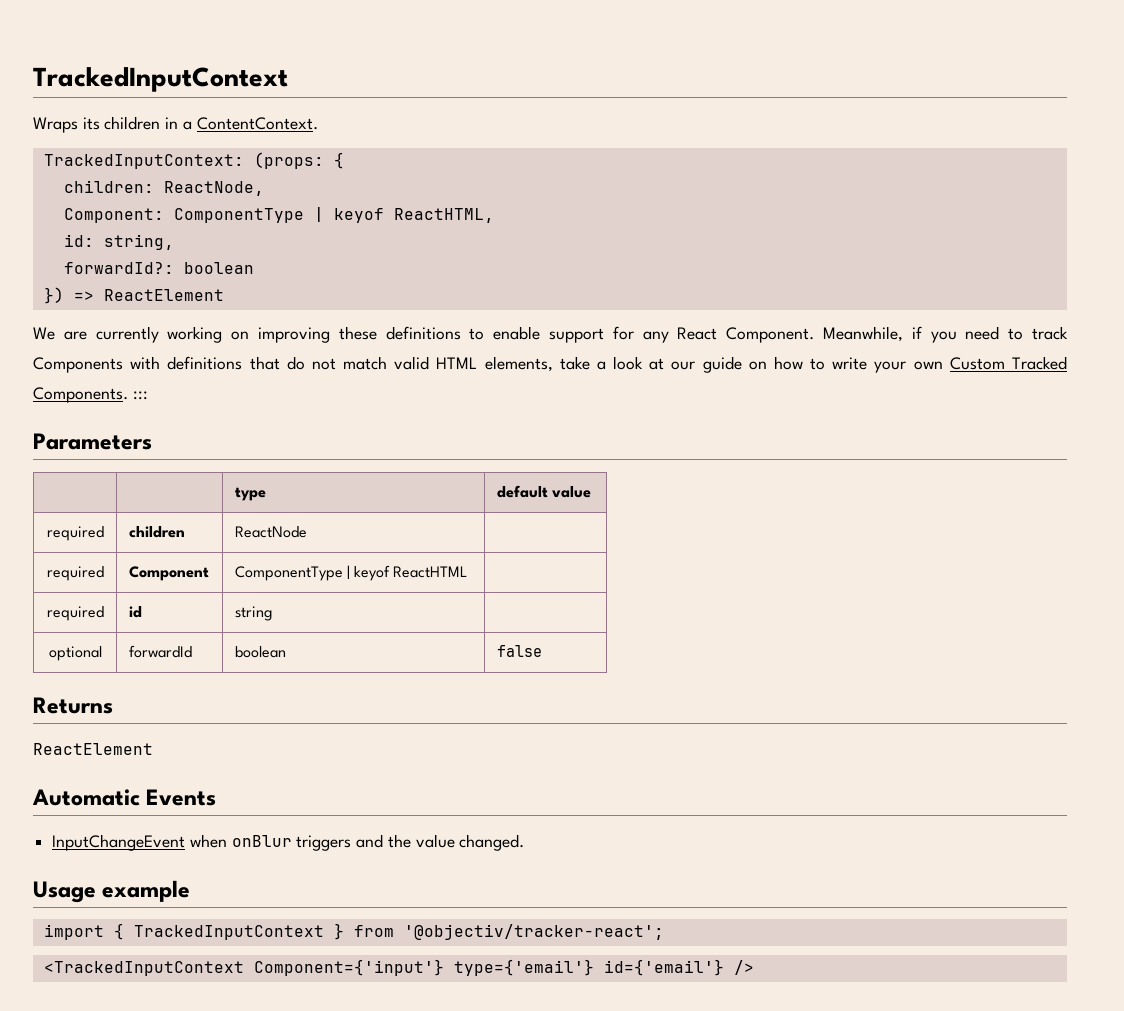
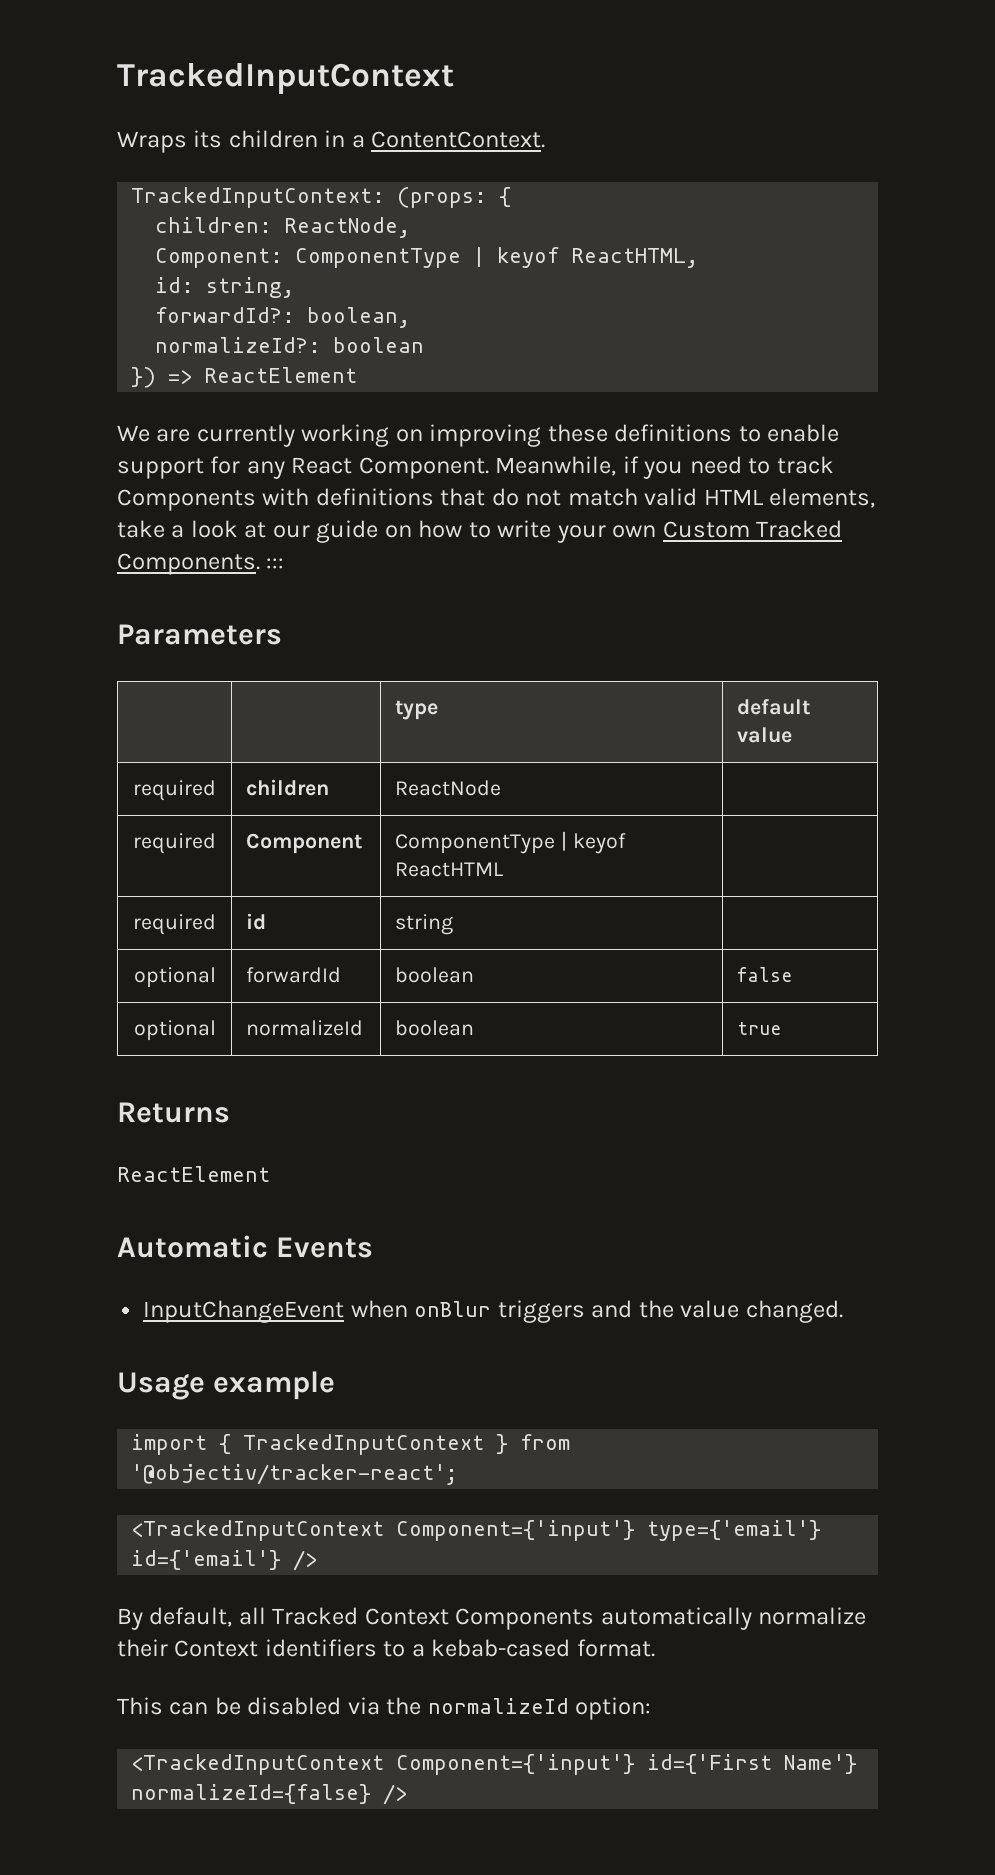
(174, 268) none -> [307,307,411,328] [155,337,322,353] boolean, // normalizeId?:
(542, 651) none -> [133,1020,216,1041] [246,1020,364,1036] [395,1020,475,1036] [737,1022,782,1035] // optional | normalizeId | boolean | true
(754, 967) none -> [117,1607,867,1630] [117,1639,655,1657] [117,1697,652,1720] [131,1754,858,1775] [131,1784,408,1805] // By default, all Tracked Context Components automatically normalize their Context identifiers to a kebab-cased format. // This can be disabled via the normalizeId option: // <TrackedInputContext Component={'input'} id={'First Name'} normalizeId={false} />

